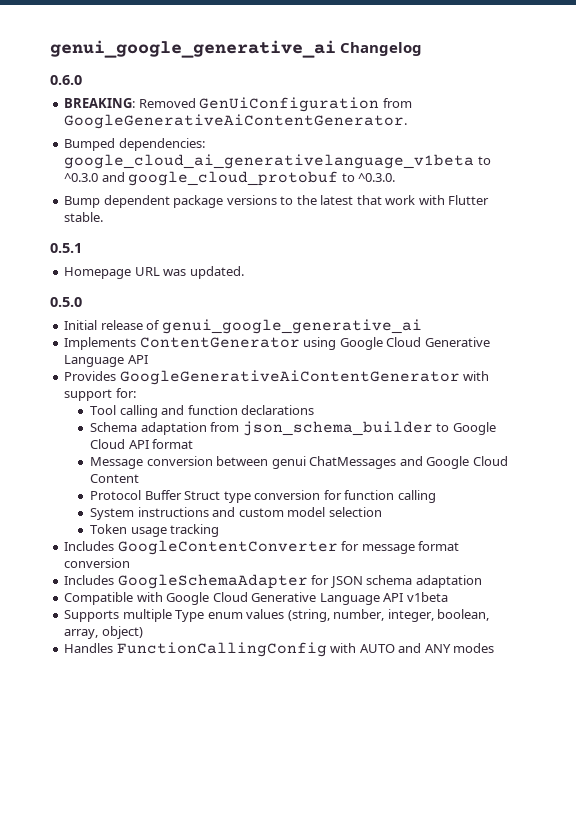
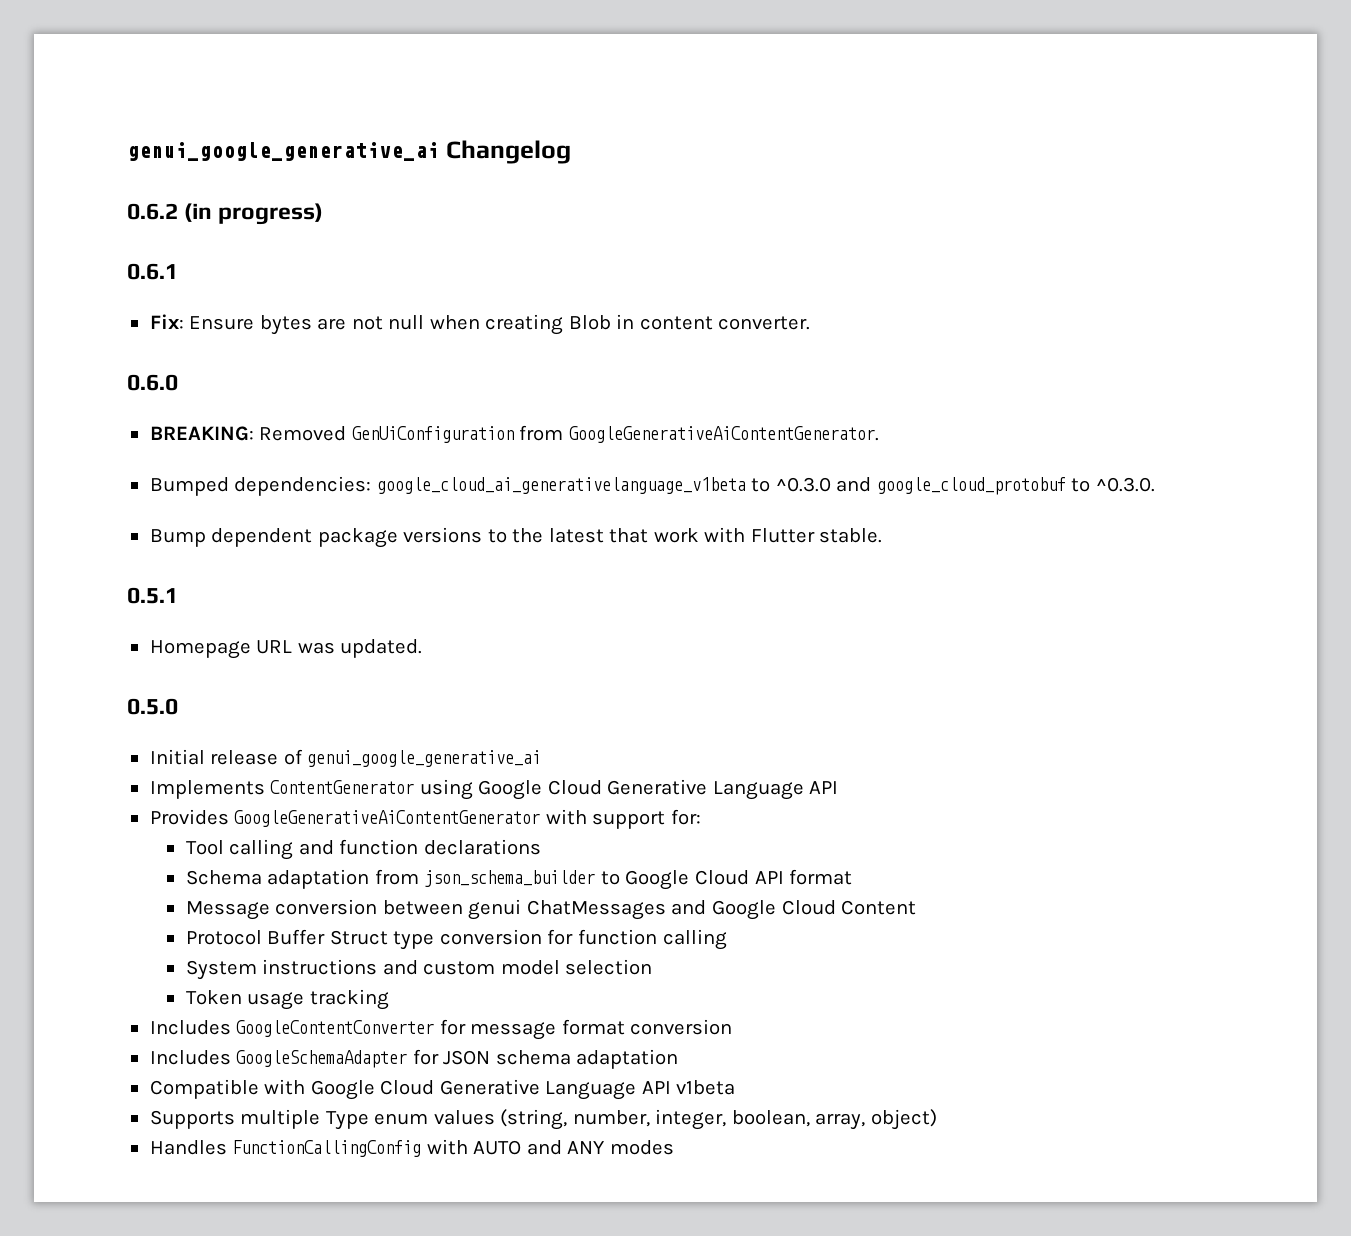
(423, 49) none -> [127,203,324,225] [127,263,178,280] [149,314,811,335] // 0.6.2 (in progress) // 0.6.1 // Fix: Ensure bytes are not null when creating Blob in content converter.

